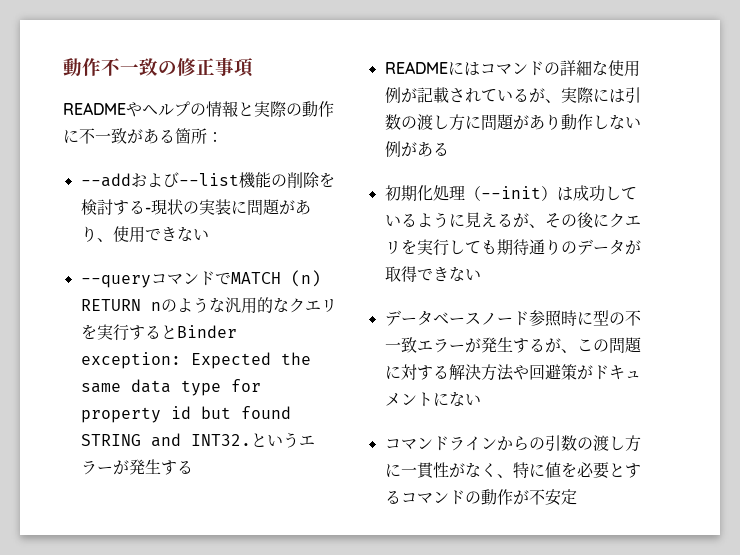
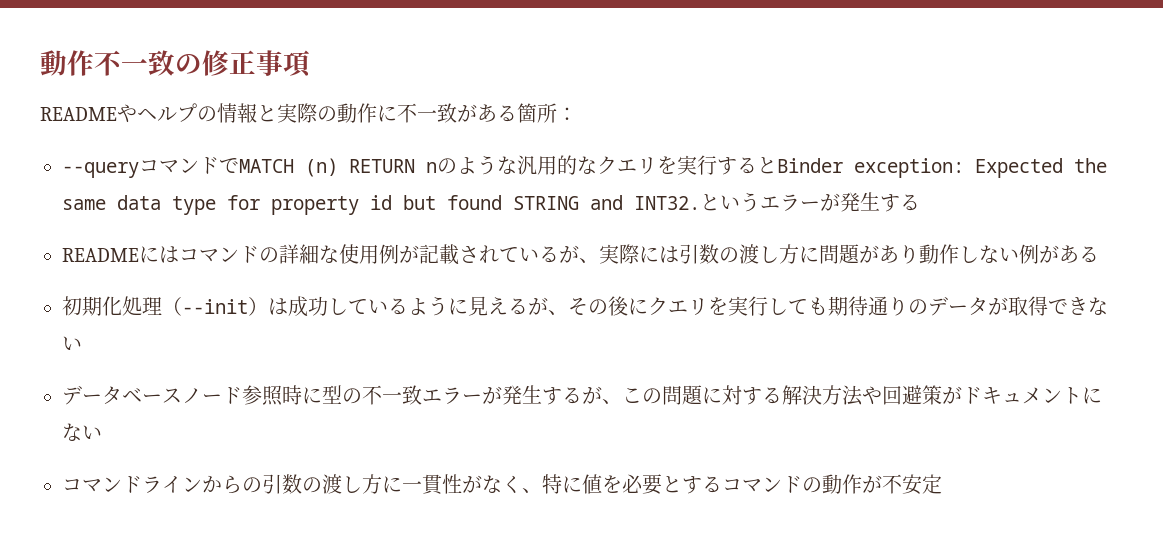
[80,172,335,188] [80,199,311,216] [80,226,209,243] // --addおよび--list機能の削除を検討する-現状の実装に問題があり、使用できない -> (577, 114) none

